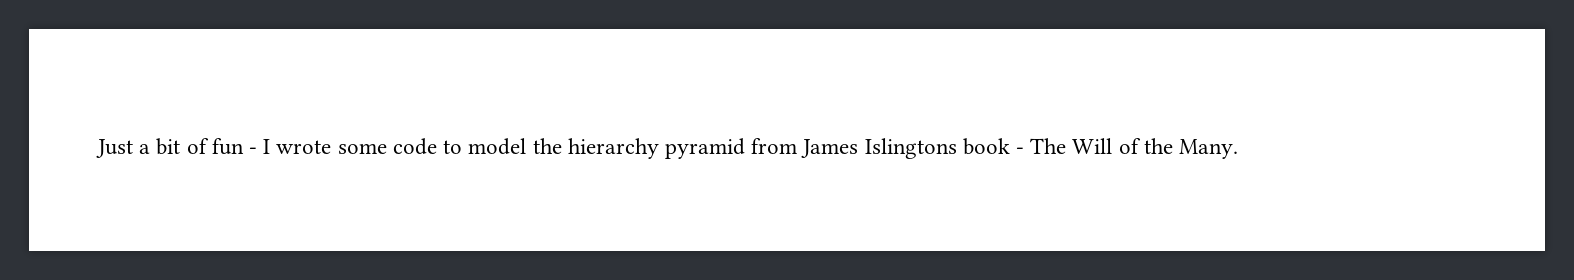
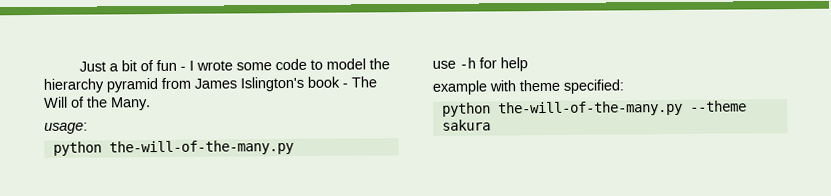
[864,138,957,159] Islingtons -> [240,76,304,92] Islington's
(1239, 149) none -> [44,122,88,134] [52,139,294,156] [432,57,528,72] [432,79,624,95] [441,100,747,117] [441,119,491,131] // usage: // python the-will-of-the-many.py // use -h for help // example with theme specified: // python the-will-of-the-many.py --theme sakura

